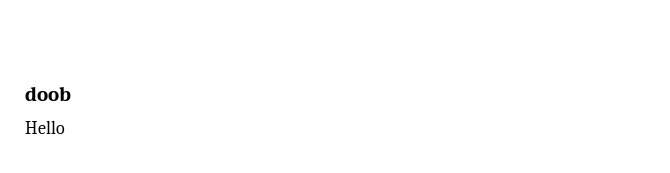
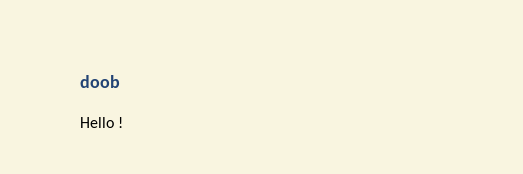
(65, 127) none -> [118,117,124,128] !

